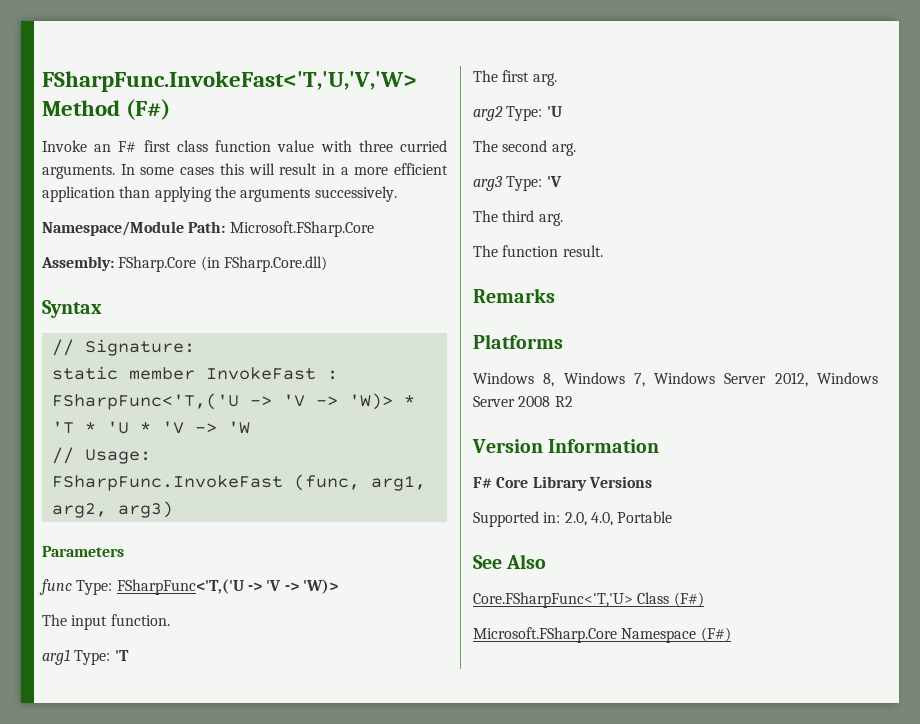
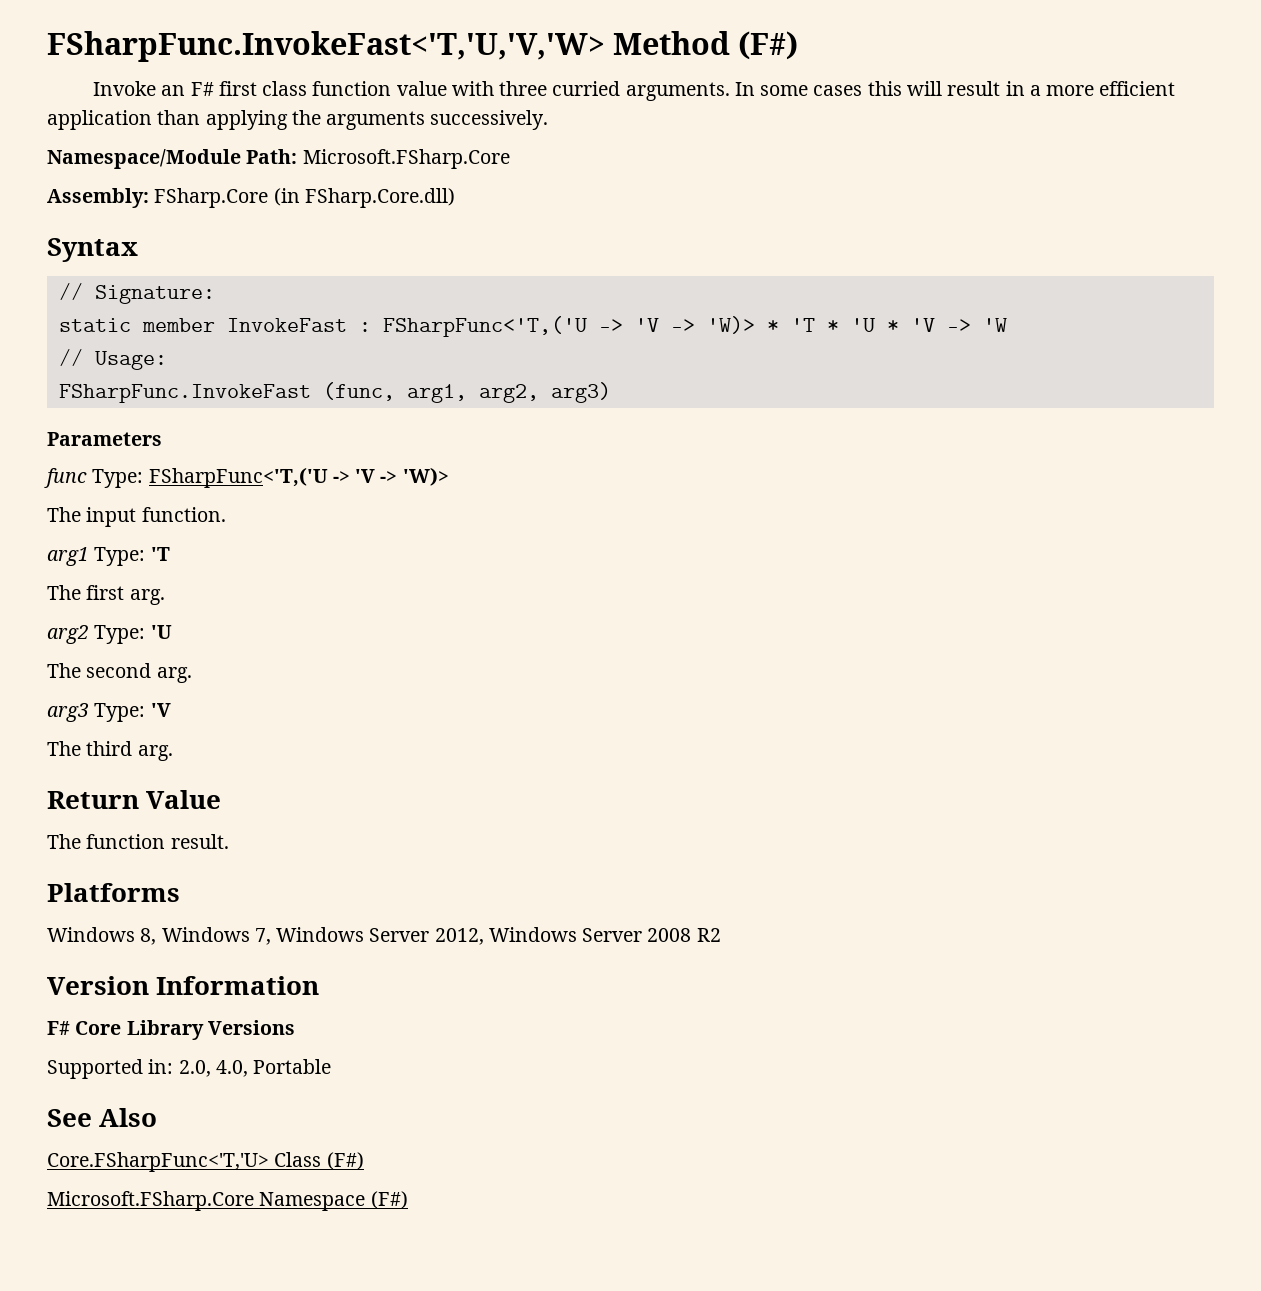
(563, 219) none -> [47,790,222,809] // Return Value
[473,288,555,303] // Remarks -> (229, 841) none

